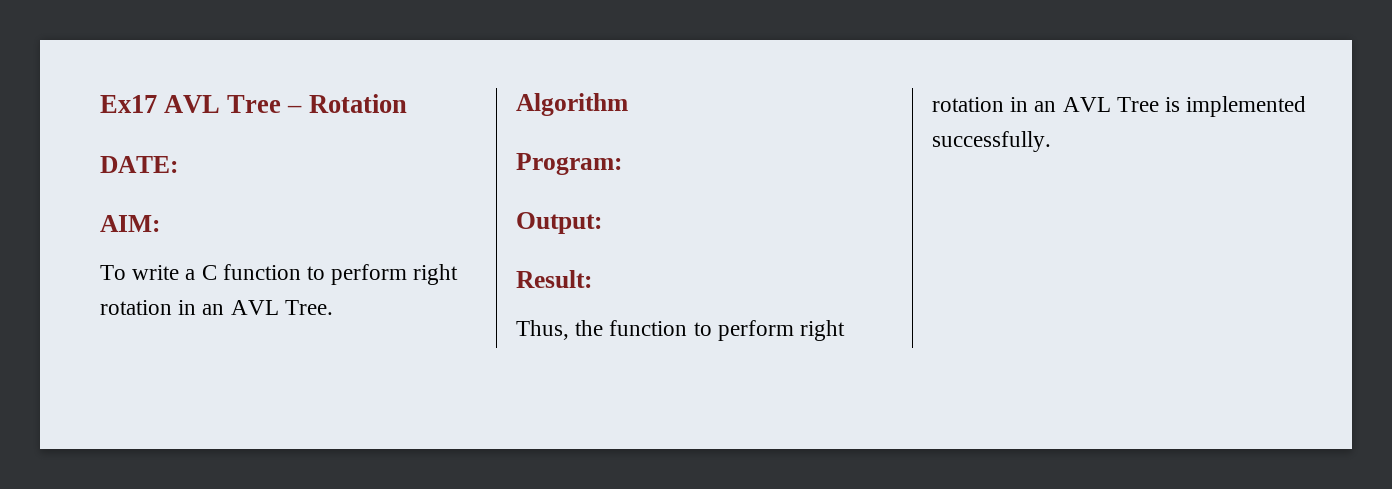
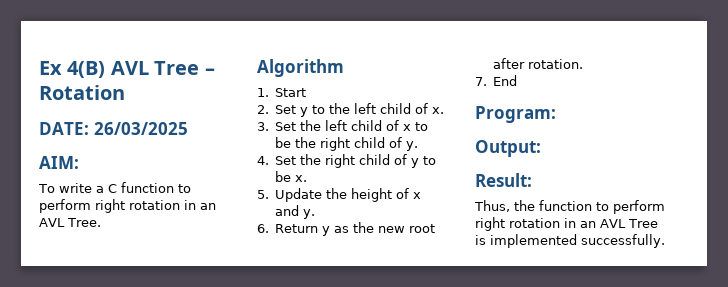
[100,95,157,113] Ex17 -> [39,61,106,78] Ex 4(B)
(178, 164) none -> [93,122,188,135] 26/03/2025
(628, 104) none -> [257,88,307,97] [257,103,445,117] [257,120,429,131] [275,137,419,151] [257,154,437,168] [275,171,308,182] [257,188,422,202] [275,205,316,219] [257,222,436,236] [493,58,584,69] [475,75,518,86] // 1. Start // 2. Set y to the left child of x. // 3. Set the left child of x to be the right child of y. // 4. Set the right child of y to be x. // 5. Update the height of x and y. // 6. Return y as the new root after rotation. // 7. End

